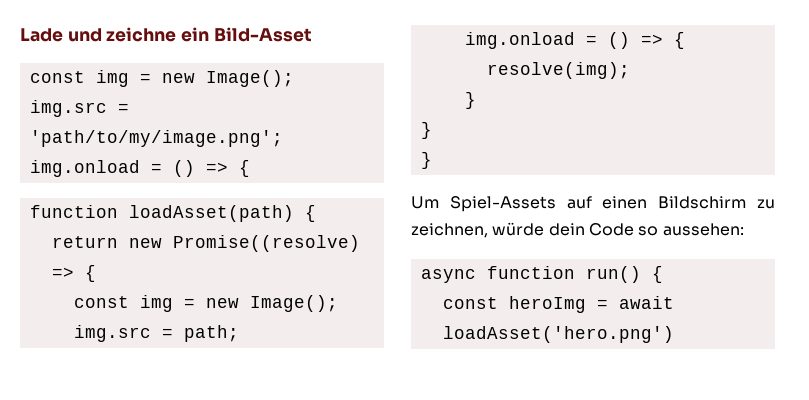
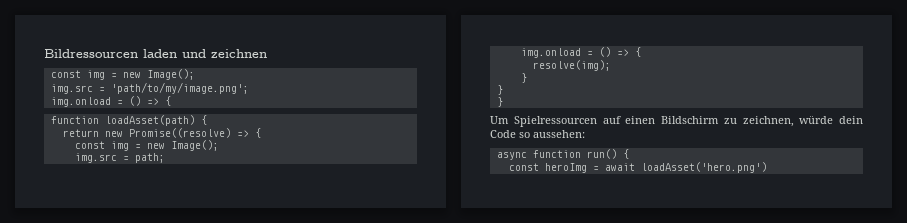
[20,27,312,42] Lade und zeichne ein Bild-Asset -> [44,49,267,58] Bildressourcen laden und zeichnen
[449,196,556,212] Spiel-Assets -> [513,116,597,127] Spielressourcen

